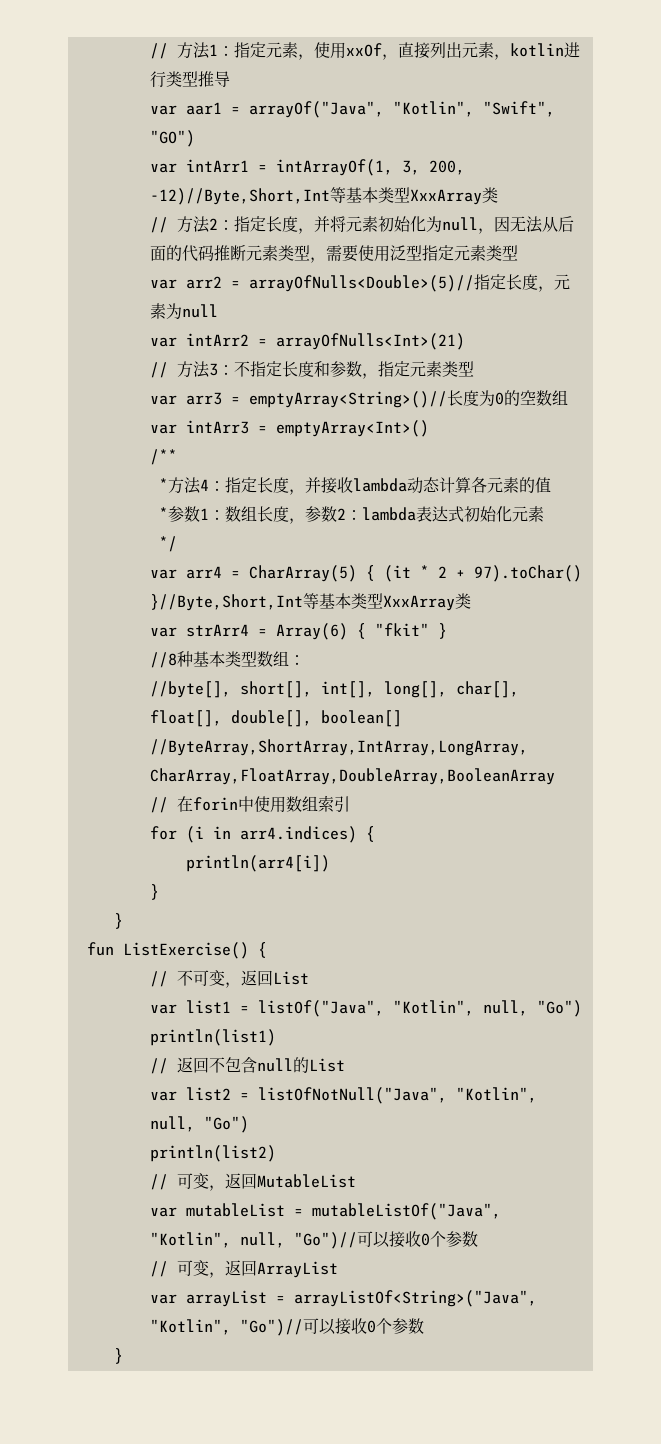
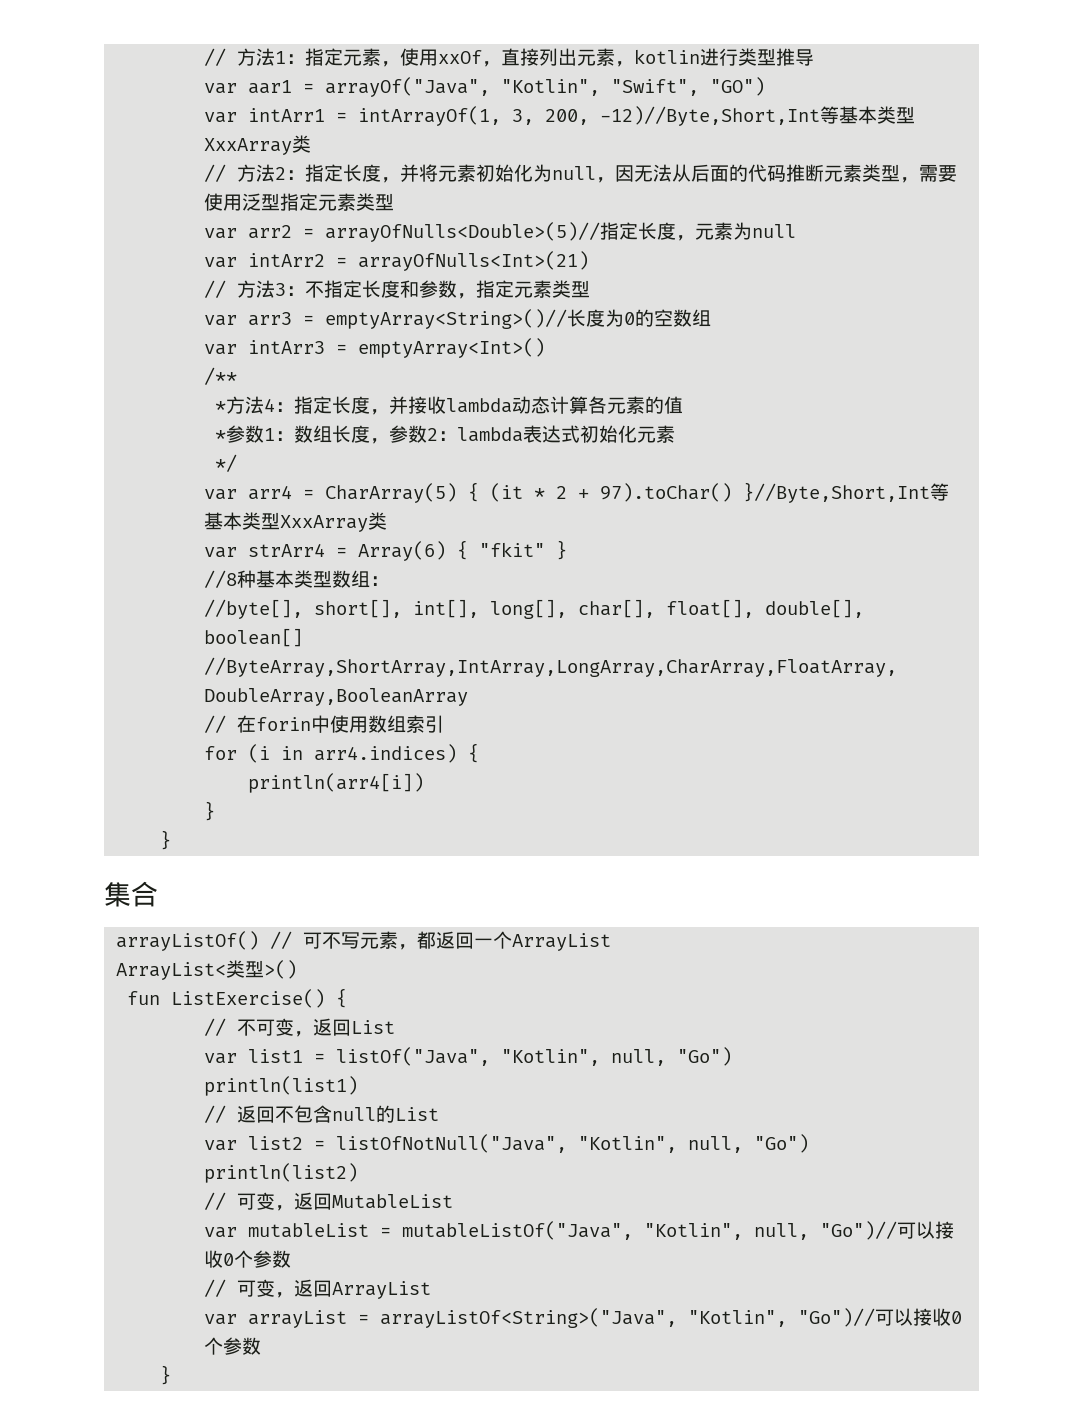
(123, 921) none -> [104,881,158,907] [116,931,611,951] [116,960,297,980] // 集合 // arrayListOf() // 可不写元素，都返回一个ArrayList // ArrayList<类型>()

